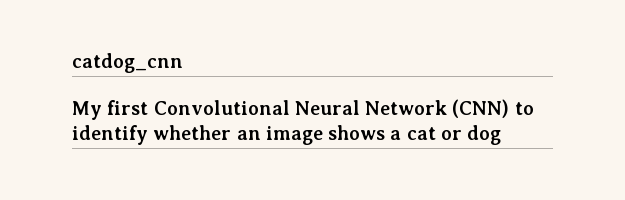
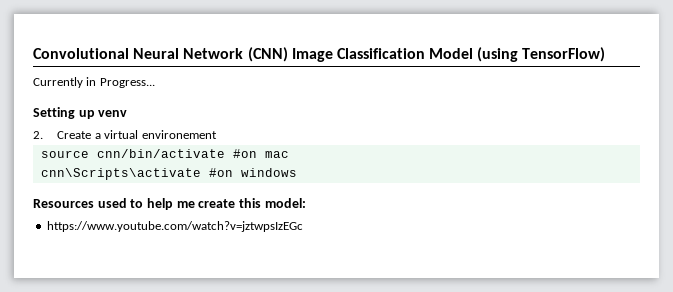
[72,53,183,73] [72,100,149,120] catdog_cnn // My first -> (33, 53) none
[514,102,534,115] [72,125,502,145] to identify whether an image shows a cat or dog -> [291,47,606,62] [33,77,155,88] [33,107,128,119] [33,130,217,139] [40,149,289,158] [40,168,297,180] [33,198,306,210] [46,221,303,232] Image Classification Model (using TensorFlow) // Currently in Progress... // Setting up venv // 2. Create a virtual environement // source cnn/bin/activate #on mac // cnn\Scripts\activate #on windows // Resources used to help me create this model: // https://www.youtube.com/watch?v=jztwpsIzEGc

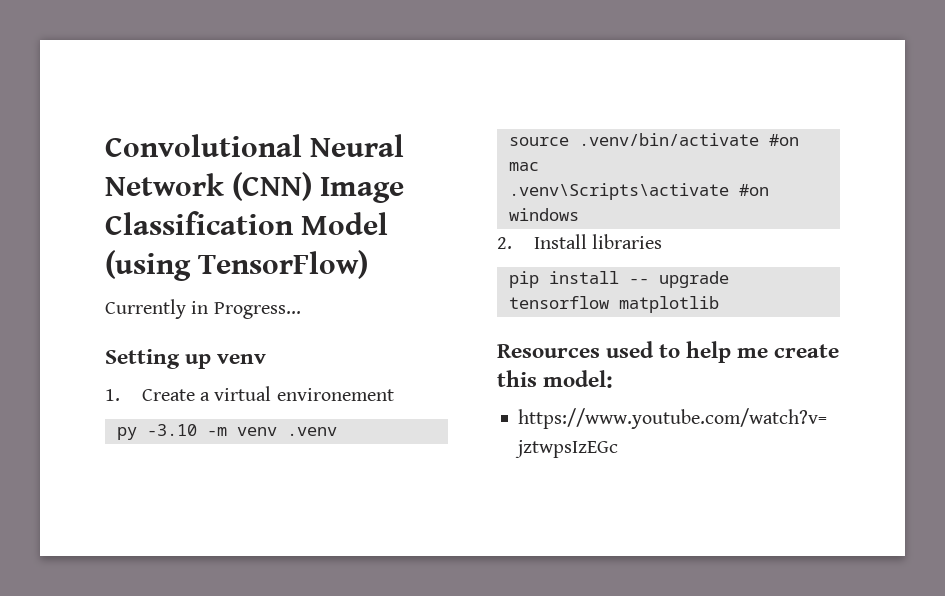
[33,131,43,139] 2. -> [105,389,120,401] 1.
(217, 134) none -> [116,424,337,440] // py -3.10 -m venv .venv
[96,149,225,158] cnn/bin/activate -> [578,133,759,146] .venv/bin/activate
[40,168,201,180] cnn\Scripts\activate -> [508,183,729,200] .venv\Scripts\activate
(297, 172) none -> [497,234,662,249] [508,271,729,288] [508,296,719,313] // 2. Install libraries // pip install -- upgrade tensorflow matplotlib

